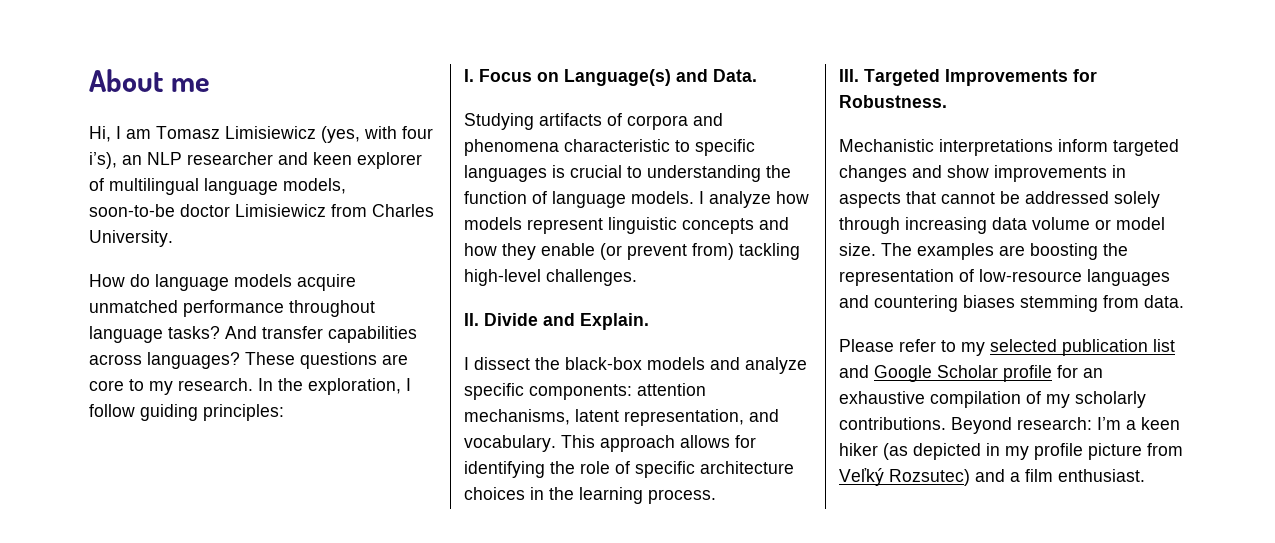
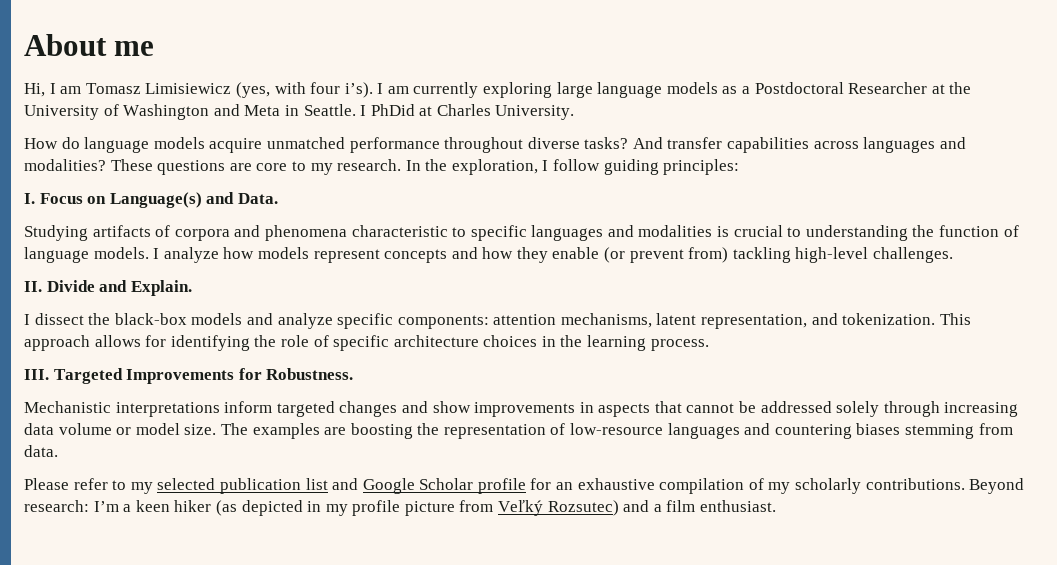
[89,152,422,169] [89,178,346,195] [89,204,367,217] i’s), an NLP researcher and keen explorer of multilingual language models, soon-to-be doctor Limisiewicz from -> [344,82,972,98] [24,104,433,120] i’s). I am currently exploring large language models as a Postdoctoral Researcher at the University of Washington and Meta in Seattle. I PhDid at
[89,326,163,343] language -> [527,137,580,149] diverse
[147,352,240,369] languages? -> [863,137,966,153] [24,159,106,171] languages and modalities?
(547, 173) none -> [607,225,713,237] and modalities
[608,217,677,234] linguistic -> (380, 256) none
[464,435,556,452] vocabulary. -> [842,313,936,325] tokenization.

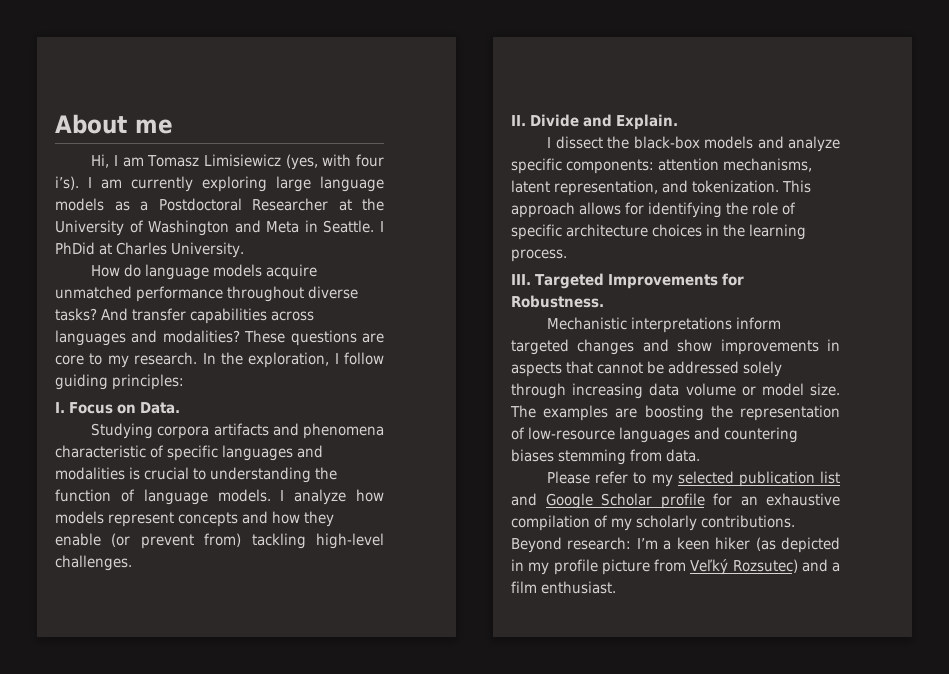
[109,192,235,208] Language(s) and -> (137, 409) none
[92,225,230,241] artifacts of corpora -> [157,423,269,439] corpora artifacts
[452,227,467,237] to -> [150,445,165,458] of

